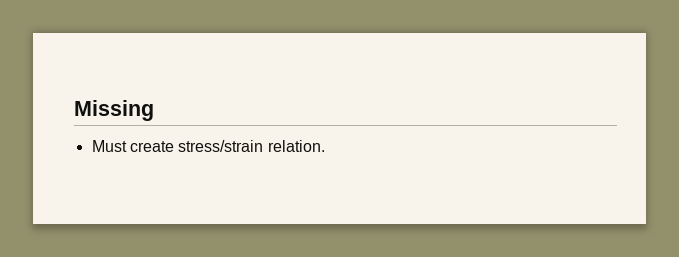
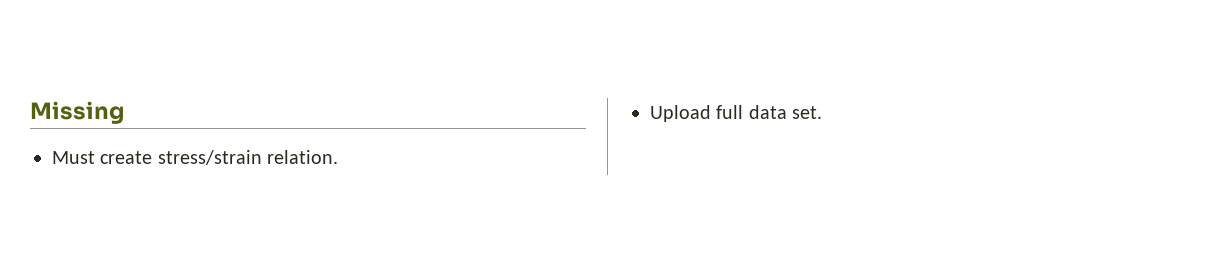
(325, 146) none -> [650,105,823,122] // Upload full data set.

